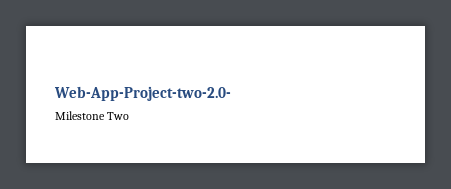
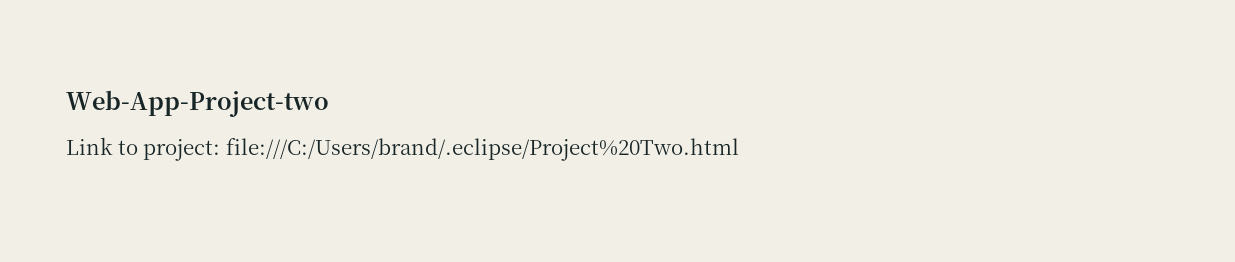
[54,86,231,101] [55,111,130,120] Web-App-Project-two-2.0- // Milestone Two -> [66,90,329,117] [66,137,739,161] Web-App-Project-two // Link to project: file:///C:/Users/brand/.eclipse/Project%20Two.html

